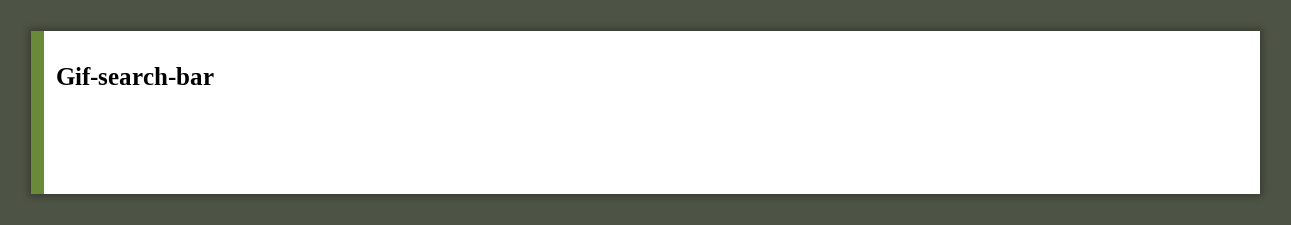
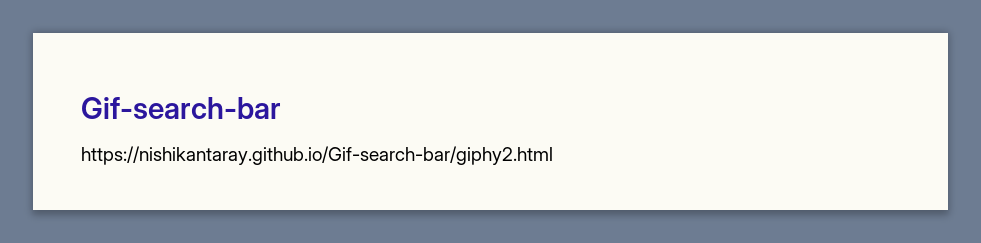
(214, 76) none -> [81,146,553,165] // https://nishikantaray.github.io/Gif-search-bar/giphy2.html

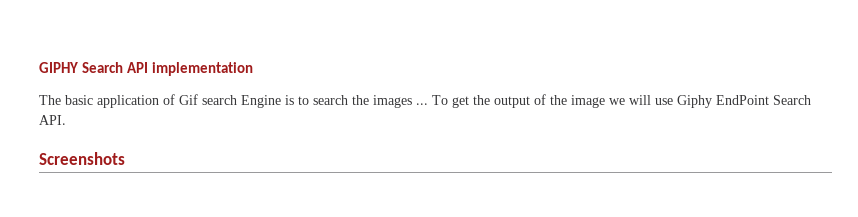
[81,97,281,119] [81,146,553,165] Gif-search-bar // https://nishikantaray.github.io/Gif-search-bar/giphy2.html -> [39,62,254,76] [39,94,811,108] [39,115,66,125] [39,152,125,165] GIPHY Search API implementation // The basic application of Gif search Engine is to search the images ... To get the output of the image we will use Giphy EndPoint Search API. // Screenshots

